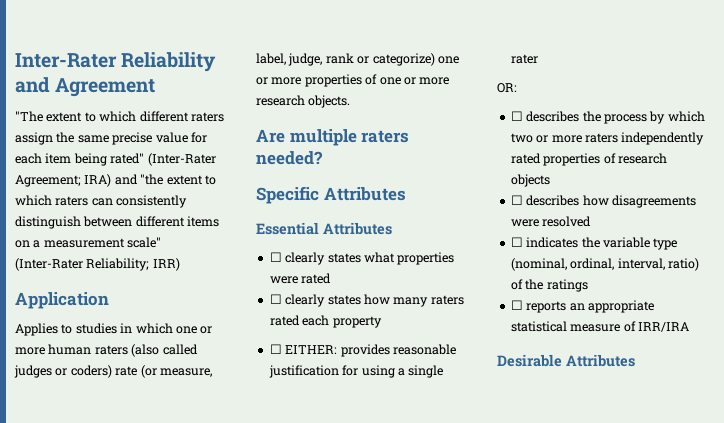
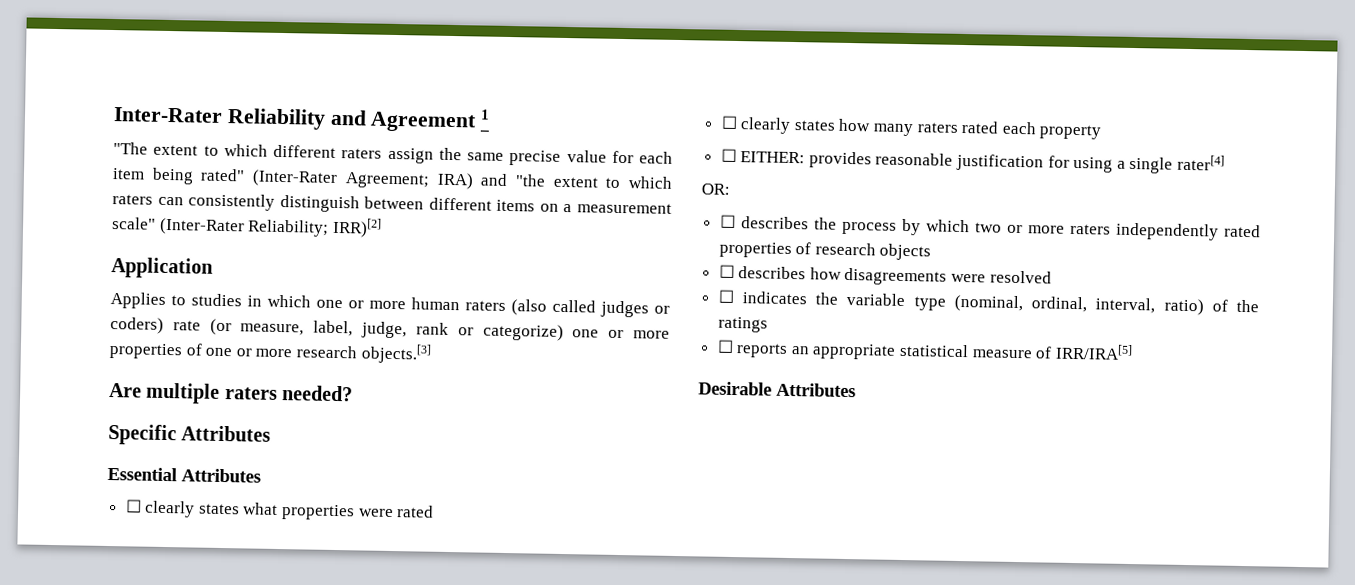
(156, 87) none -> [481,109,491,120] 1
[152,258,180,271] IRR) -> [331,217,382,238] IRR)[2]
[308,95,351,108] objects. -> [360,343,432,364] objects.[3]
[510,54,538,64] rater -> [1177,154,1226,171] rater[4]
[637,322,689,332] IRR/IRA -> [1054,343,1133,361] IRR/IRA[5]

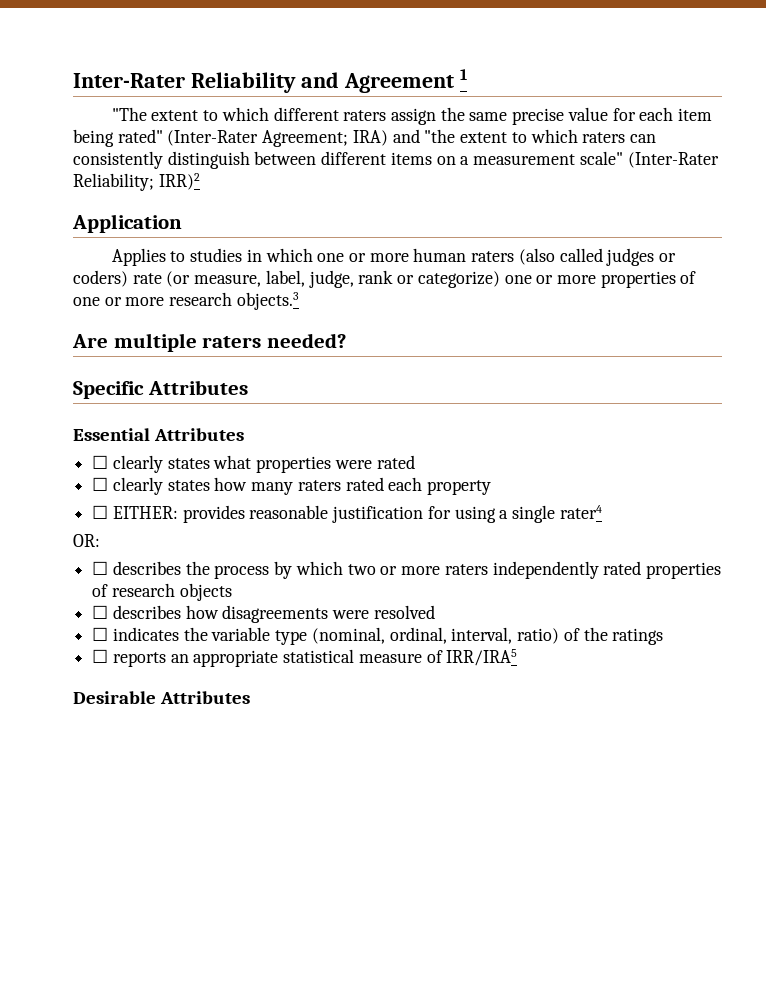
[331,217,382,238] IRR)[2] -> [158,173,200,190] IRR)2
[360,343,432,364] objects.[3] -> [236,292,299,310] objects.3
[1177,154,1226,171] rater[4] -> [559,505,602,519] rater4
[1054,343,1133,361] IRR/IRA[5] -> [446,649,518,666] IRR/IRA5

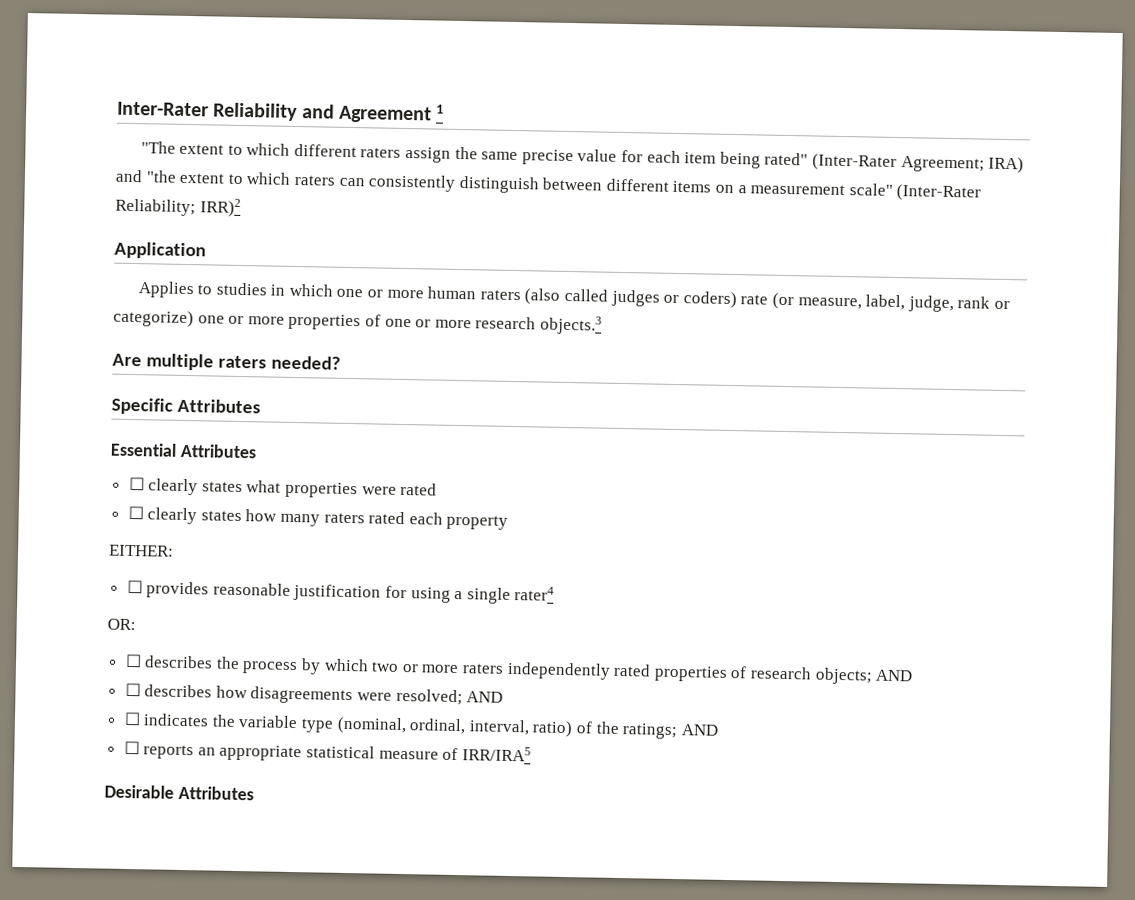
[92,505,178,519] // ☐ EITHER: -> [108,544,174,557] [126,579,143,594] // EITHER: // ☐
[179,583,232,601] objects -> [814,667,914,685] objects; AND
[373,605,435,619] resolved -> [395,688,504,706] resolved; AND
[612,628,664,645] ratings -> [622,723,718,740] ratings; AND

